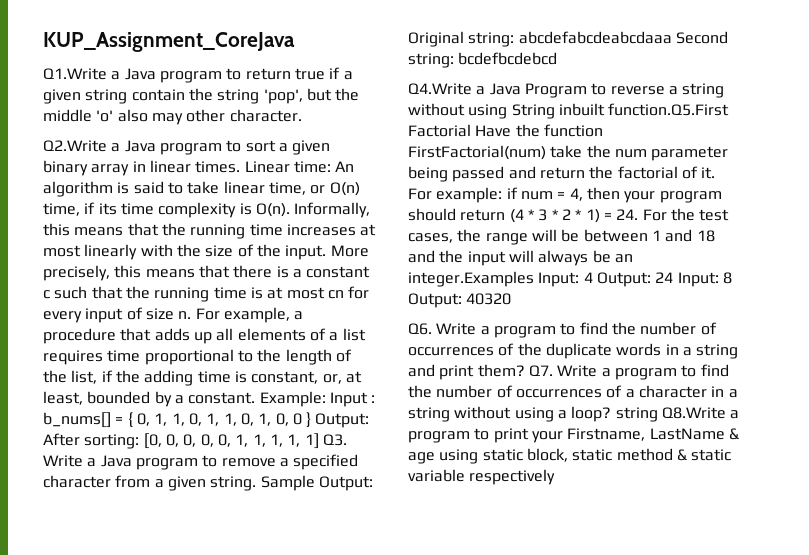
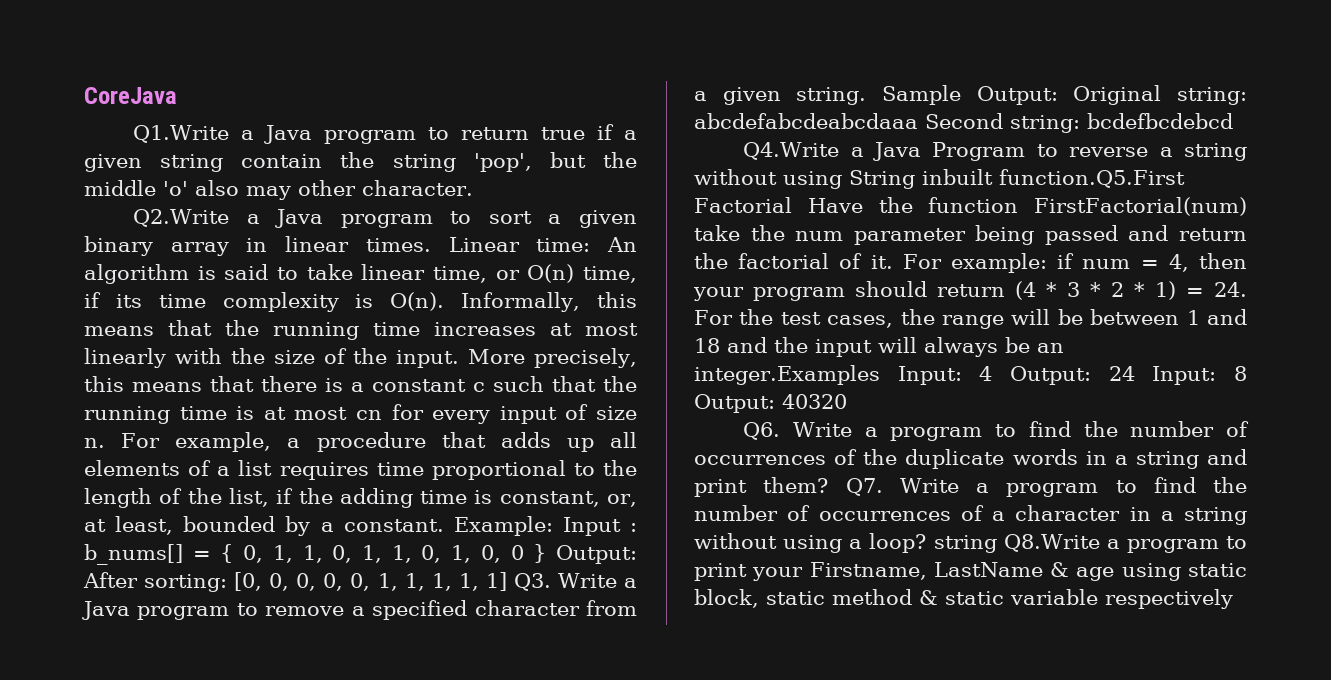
[43,32,295,52] KUP_Assignment_CoreJava -> [84,87,177,104] CoreJava

